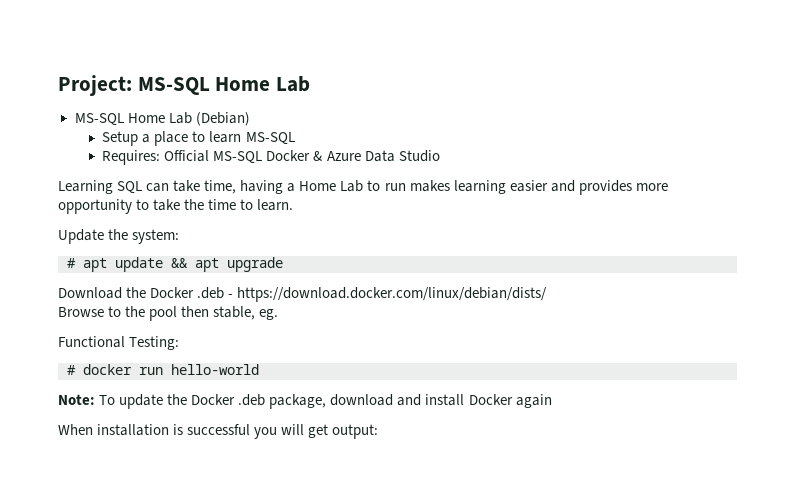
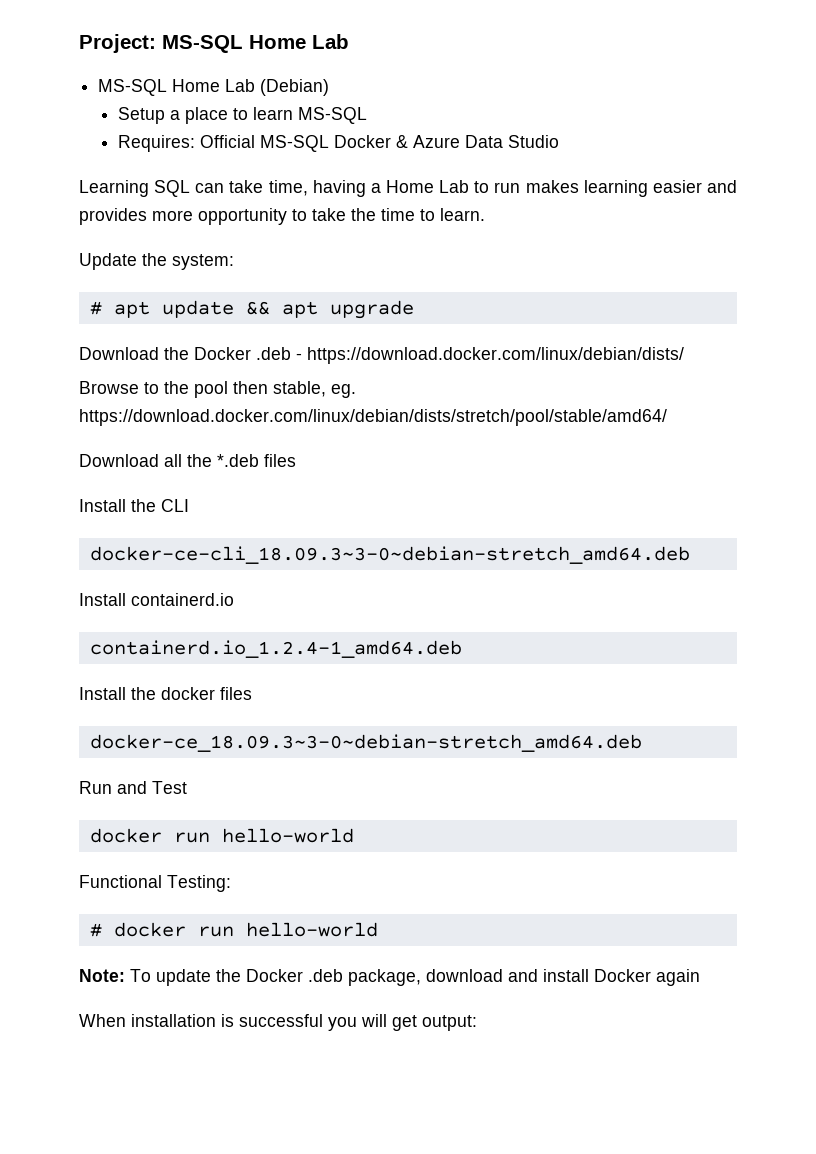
(279, 314) none -> [79,409,667,426] [79,454,296,467] [79,499,189,512] [89,546,690,564] [79,593,234,606] [89,640,462,658] [79,687,252,700] [89,734,642,752] [79,781,187,794] [89,828,354,843] https://download.docker.com/linux/debian/dists/stretch/pool/stable/amd64/ // Download all the *.deb files // Install the CLI // docker-ce-cli_18.09.3~3-0~debian-stretch_amd64.deb // Install containerd.io // containerd.io_1.2.4-1_amd64.deb // Install the docker files // docker-ce_18.09.3~3-0~debian-stretch_amd64.deb // Run and Test // docker run hello-world

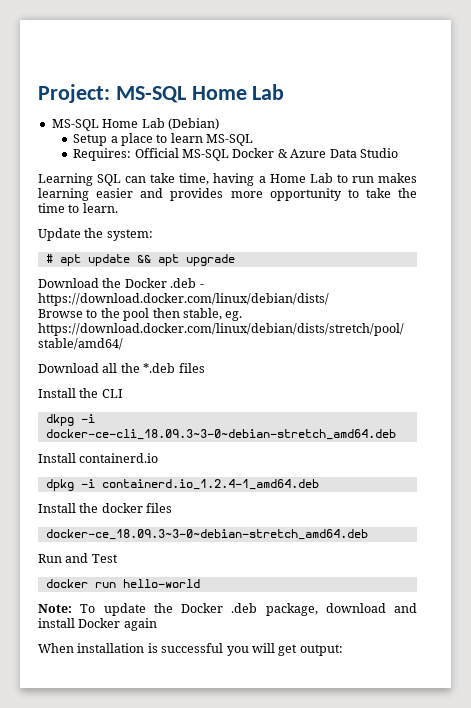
(189, 505) none -> [45,414,95,426] dkpg -i
(234, 599) none -> [45,479,95,491] dpkg -i
[79,875,231,892] [89,922,378,937] // Functional Testing: // # docker run hello-world -> (200, 583) none

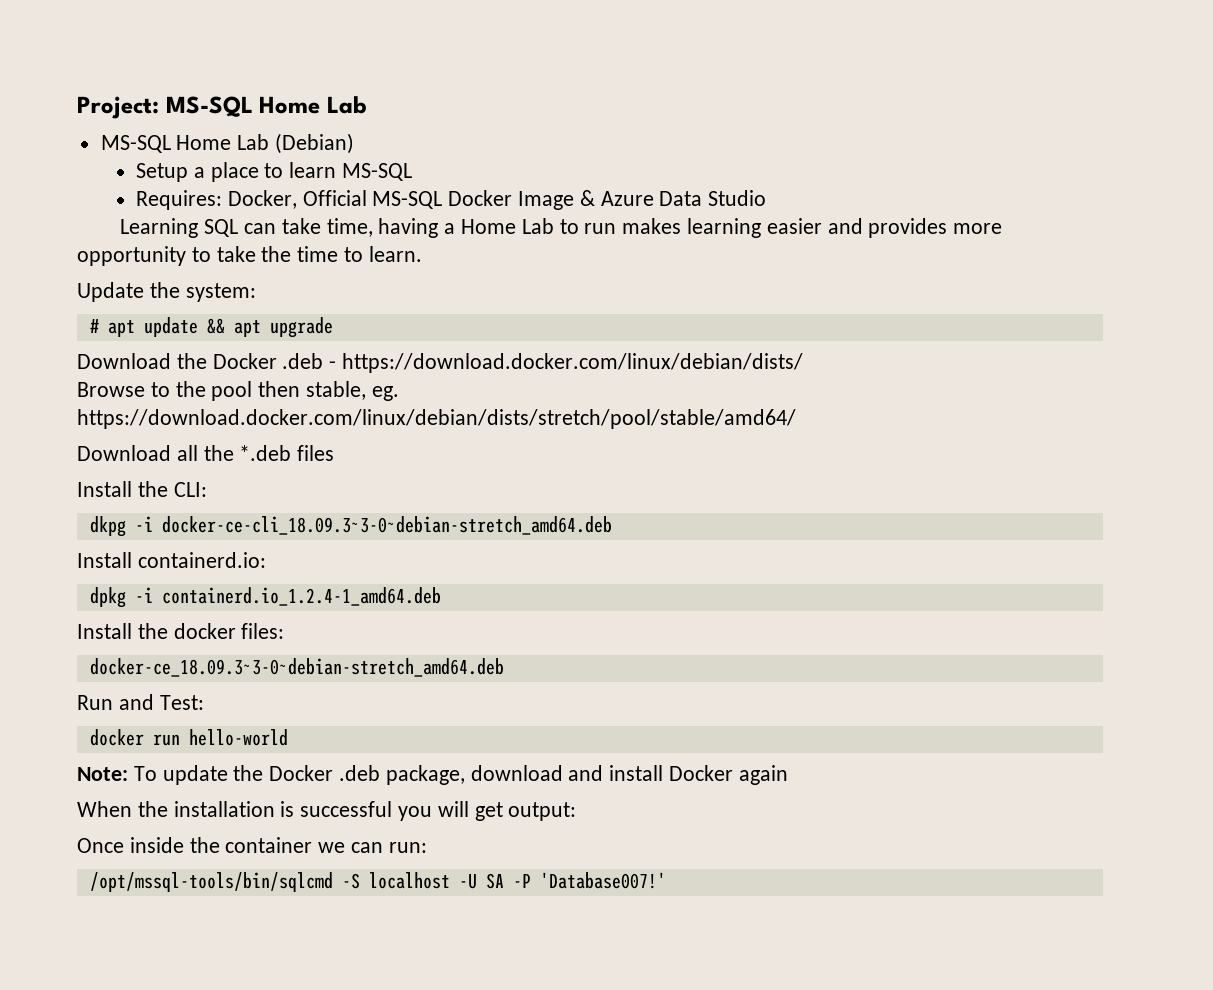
(132, 154) none -> [227,190,297,209] Docker,
(275, 153) none -> [517,191,574,210] Image
[101,389,123,398] CLI -> [173,482,207,497] CLI:
[79,453,159,463] containerd.io -> [137,552,266,568] containerd.io:
[146,503,173,513] files -> [241,623,285,639] files:
[91,554,118,563] Test -> [159,695,204,710] Test:
(74, 648) none -> [137,801,168,817] the
(343, 650) none -> [77,837,427,853] [89,872,666,892] // Once inside the container we can run: // /opt/mssql-tools/bin/sqlcmd -S localhost -U SA -P 'Database007!'

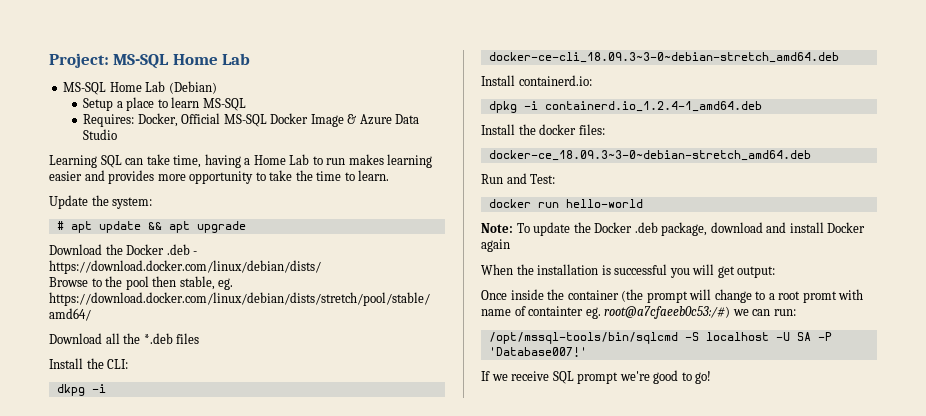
(313, 845) none -> [621,289,864,303] [481,306,731,319] (the prompt will change to a root promt with name of containter eg. root@a7cfaeeb0c53:/#)
(666, 880) none -> [481,370,712,384] // If we receive SQL prompt we're good to go!

